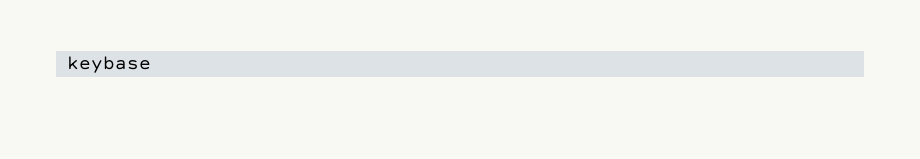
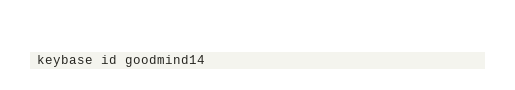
(151, 64) none -> [100,55,205,67] id goodmind14

